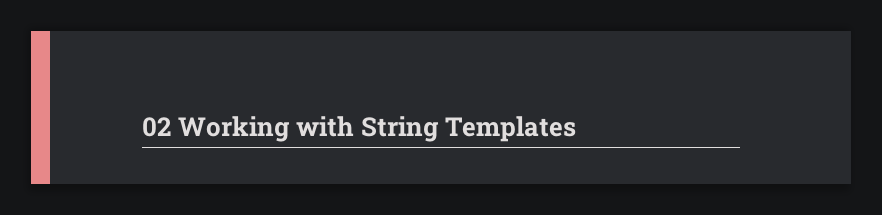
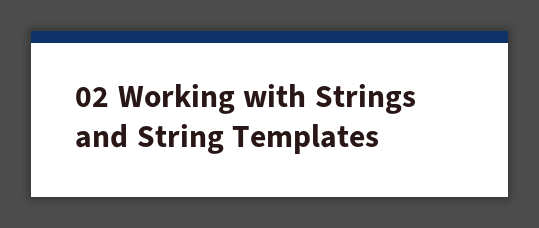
(355, 126) none -> [314,84,416,114] [75,124,128,148] Strings and

